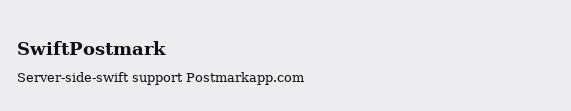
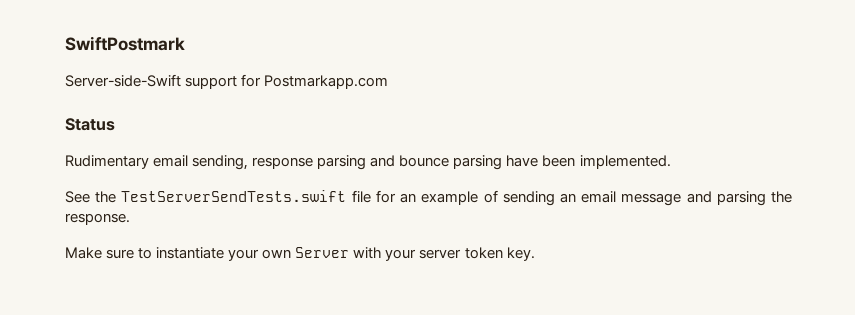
[17,72,304,85] Server-side-swift support Postmarkapp.com -> [65,74,389,89] [65,118,115,131] [65,155,671,170] [65,190,792,206] [65,213,130,225] [65,247,535,261] Server-side-Swift support for Postmarkapp.com // Status // Rudimentary email sending, response parsing and bounce parsing have been implemented. // See the TestServerSendTests.swift file for an example of sending an email message and parsing the response. // Make sure to instantiate your own Server with your server token key.

